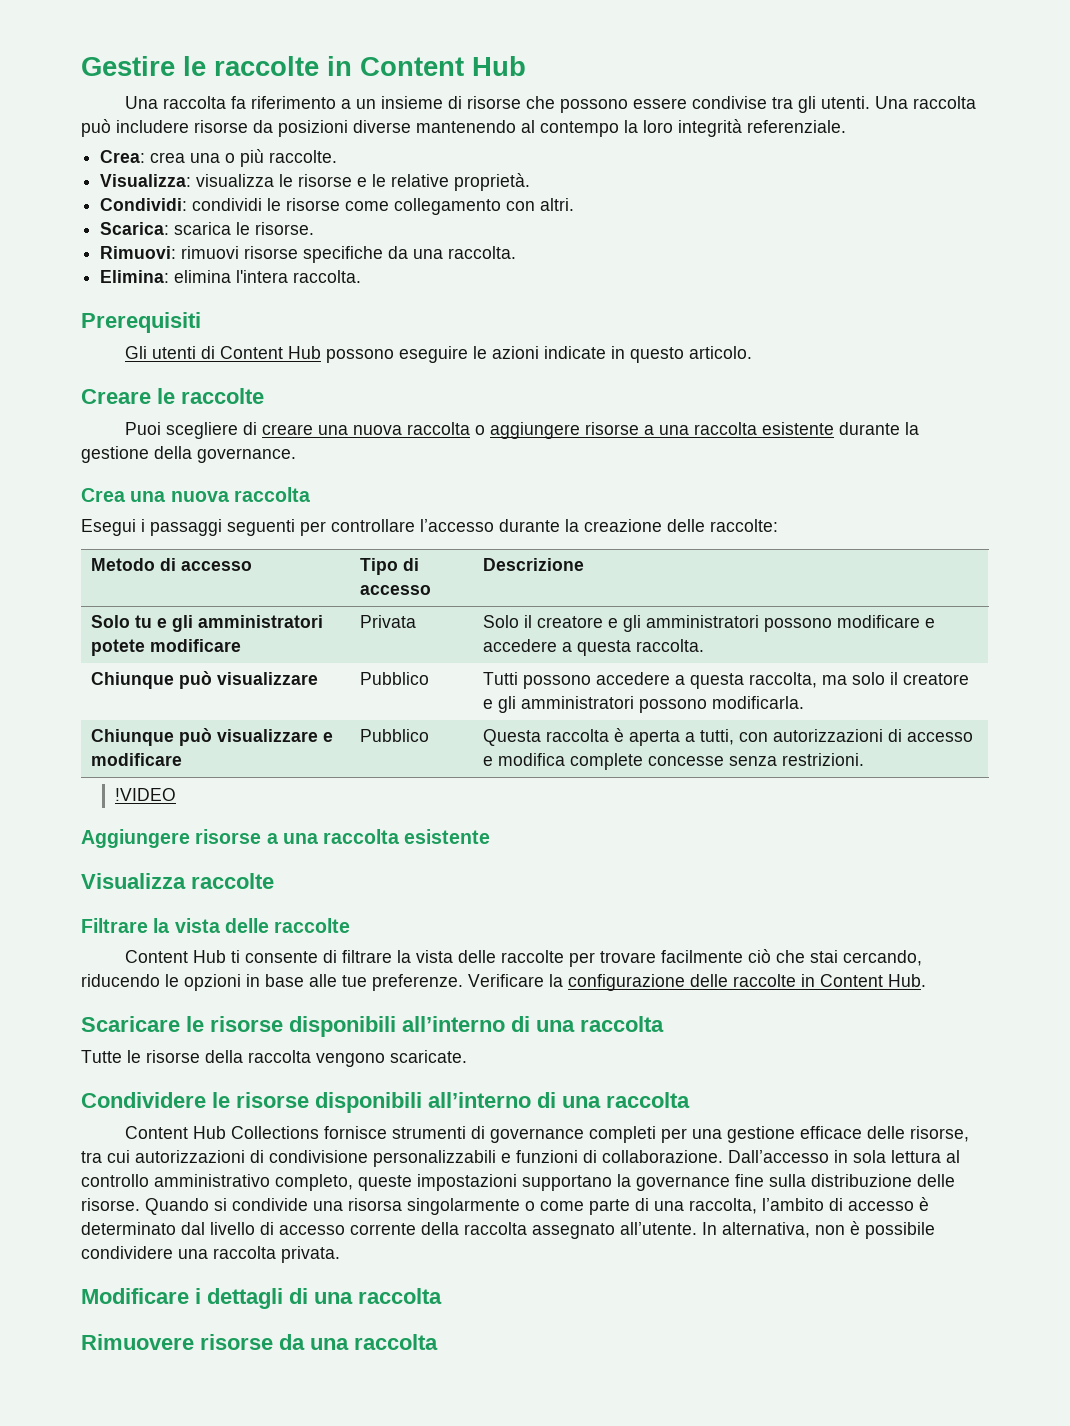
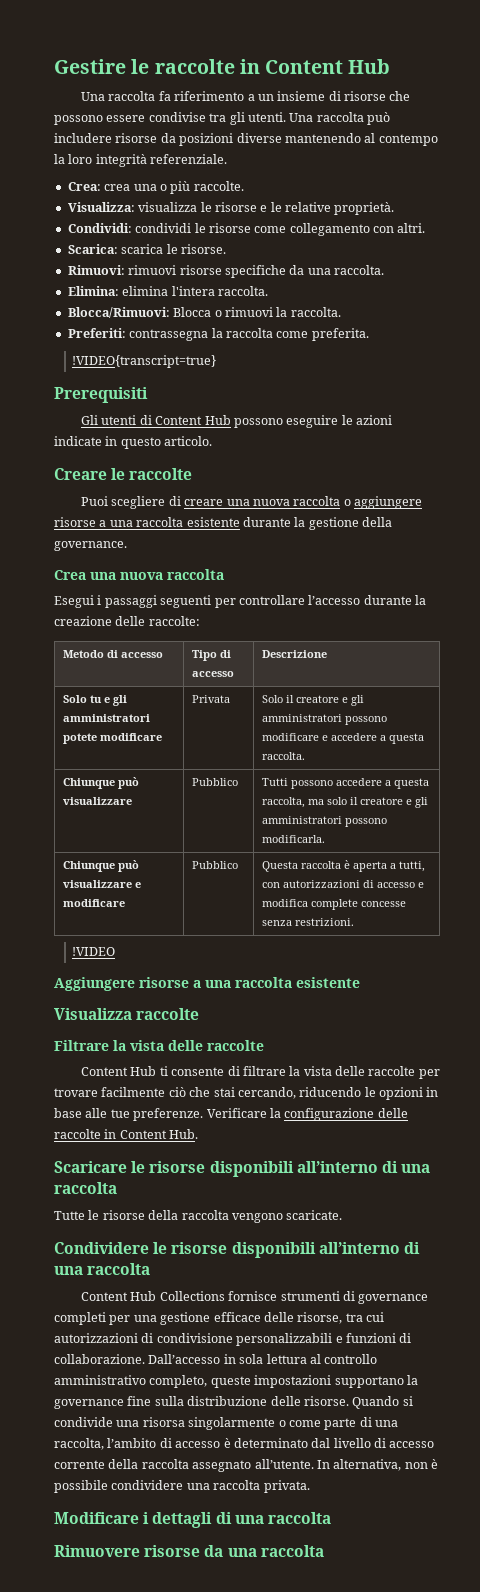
(362, 276) none -> [67,307,341,318] [67,328,369,341] [72,355,217,368] // Blocca/Rimuovi: Blocca o rimuovi la raccolta. // Preferiti: contrassegna la raccolta come preferita. // !VIDEO{transcript=true}

